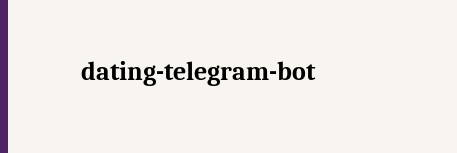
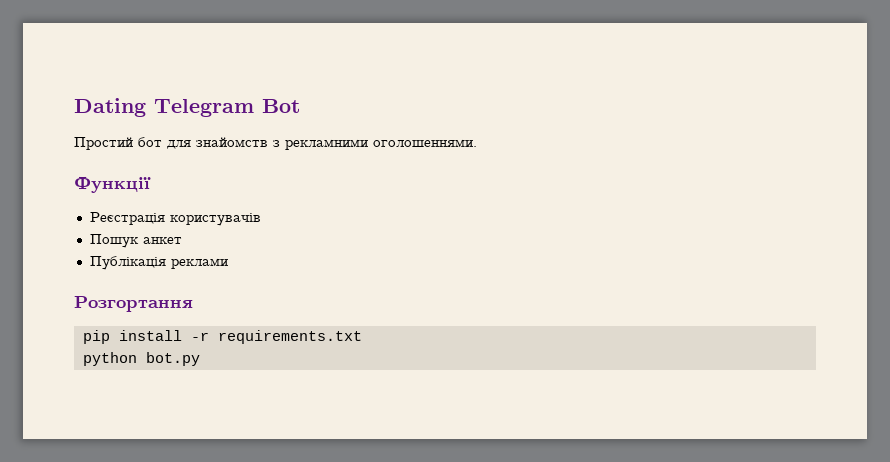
[81,61,316,86] dating-telegram-bot -> [74,98,300,117] [74,137,477,150] [74,176,151,193] [89,212,261,226] [89,234,182,248] [89,256,228,270] [74,296,193,312] [82,330,362,344] [82,352,200,366] Dating Telegram Bot // Простий бот для знайомств з рекламними оголошеннями. // Функції // Реєстрація користувачів // Пошук анкет // Публікація реклами // Розгортання // pip install -r requirements.txt // python bot.py

